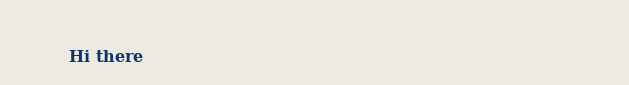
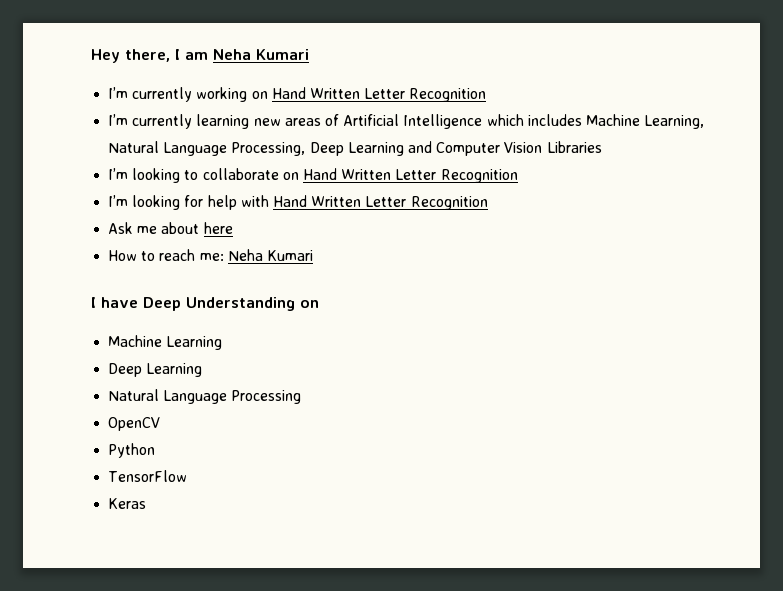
[69,50,143,62] Hi there -> [91,49,309,63] [108,87,487,102] [108,114,705,129] [108,141,602,156] [108,168,518,183] [108,195,488,210] [108,222,233,234] [108,249,313,261] [91,297,319,311] [108,335,223,350] [108,363,203,377] [108,389,302,404] [108,417,161,431] [108,443,156,458] [108,470,188,482] [108,498,147,509] Hey there, I am Neha Kumari // I’m currently working on Hand Written Letter Recognition // I’m currently learning new areas of Artificial Intelligence which includes Machine Learning, Natural Language Processing, Deep Learning and Computer Vision Libraries // I’m looking to collaborate on Hand Written Letter Recognition // I’m looking for help with Hand Written Letter Recognition // Ask me about here // How to reach me: Neha Kumari // I have Deep Understanding on // Machine Learning // Deep Learning // Natural Language Processing // OpenCV // Python // TensorFlow // Keras

